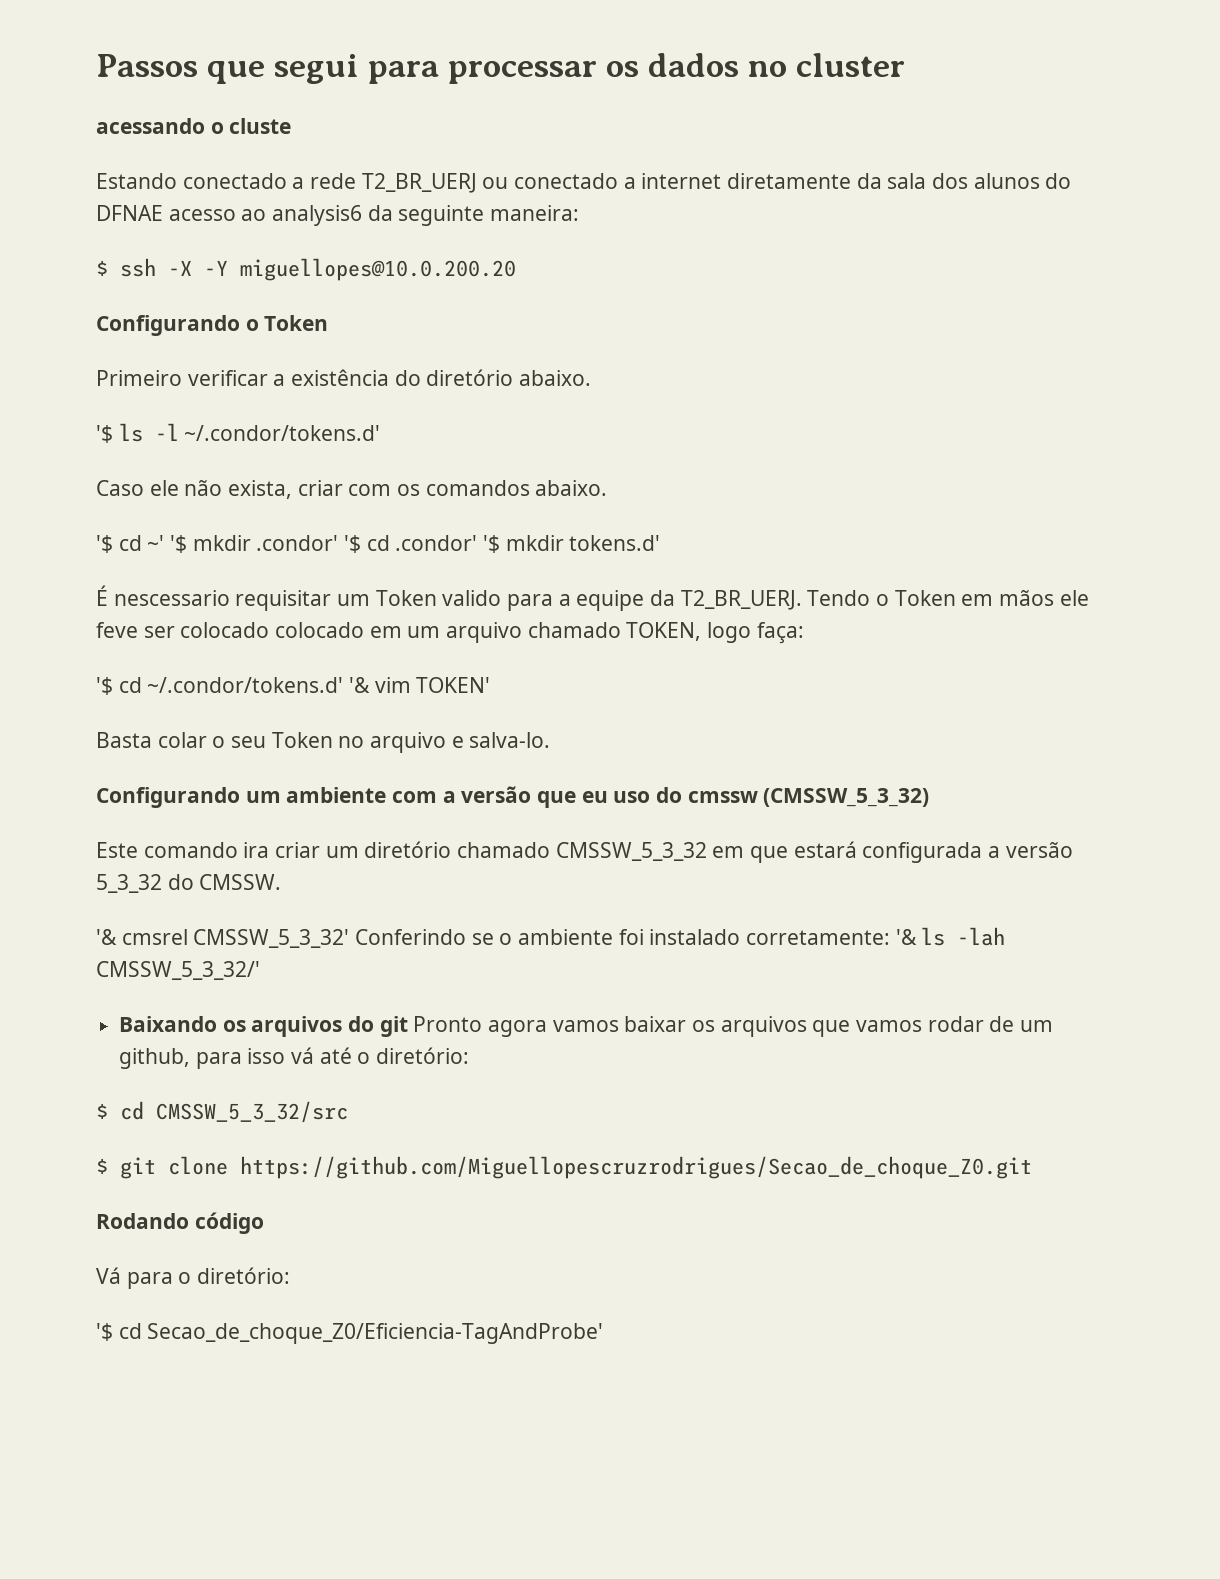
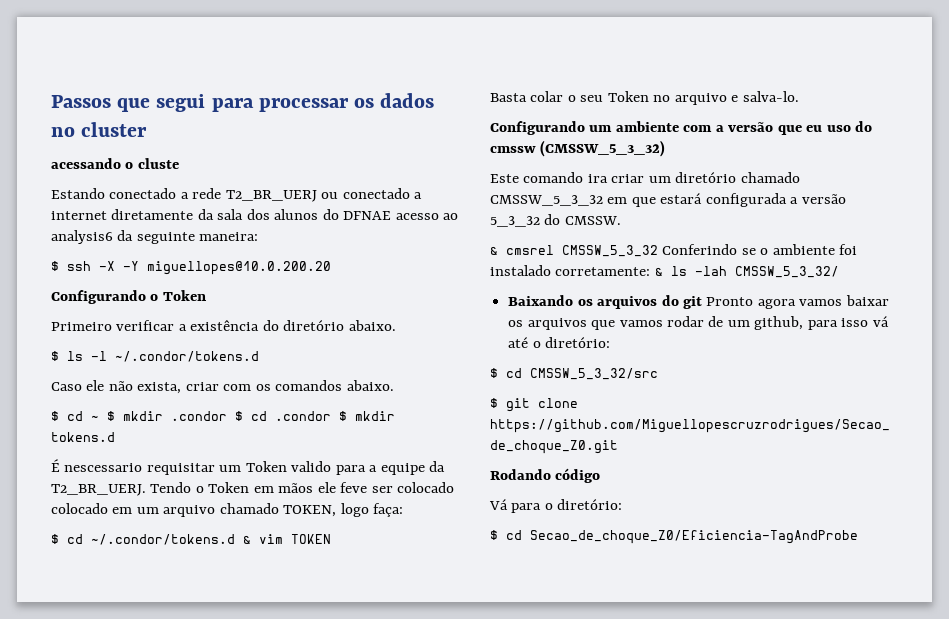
[96,425,113,443] '$ -> [51,351,59,361] $
[184,425,381,441] ~/.condor/tokens.d' -> [115,351,259,362] ~/.condor/tokens.d
[96,535,661,553] '$ cd ~' '$ mkdir .condor' '$ cd .condor' '$ mkdir tokens.d' -> [51,411,395,421] [51,432,115,442] $ cd ~ $ mkdir .condor $ cd .condor $ mkdir tokens.d
[96,677,491,695] '$ cd ~/.condor/tokens.d' '& vim TOKEN' -> [51,534,331,545] $ cd ~/.condor/tokens.d & vim TOKEN
[96,929,350,948] '& cmsrel CMSSW_5_3_32' -> [490,245,658,257] & cmsrel CMSSW_5_3_32
[895,929,917,945] '& -> [654,267,663,276] &
[96,961,260,980] CMSSW_5_3_32/' -> [734,266,839,278] CMSSW_5_3_32/
[96,1323,604,1344] '$ cd Secao_de_choque_Z0/Eficiencia-TagAndProbe' -> [490,530,858,544] $ cd Secao_de_choque_Z0/Eficiencia-TagAndProbe

